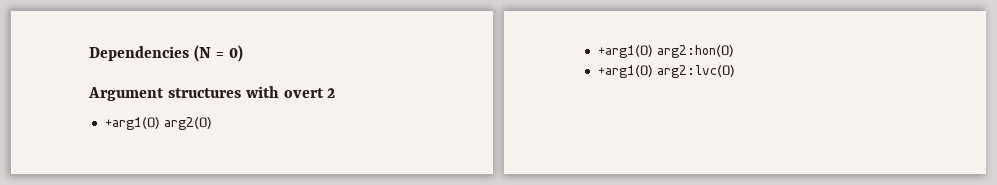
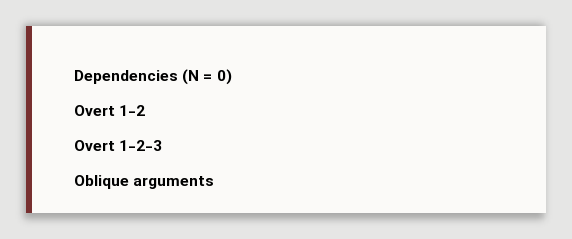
[88,86,336,101] [104,117,212,130] [597,45,734,58] [597,65,735,78] Argument structures with overt 2 // +arg1(0) arg2(0) // +arg1(0) arg2:hon(0) // +arg1(0) arg2:lvc(0) -> [74,105,146,116] [74,140,163,151] [74,175,215,189] Overt 1-2 // Overt 1-2-3 // Oblique arguments

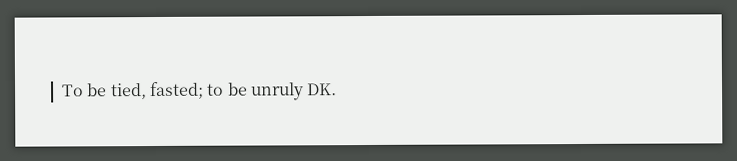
[74,69,232,85] [74,105,146,116] [74,140,163,151] [74,175,215,189] Dependencies (N = 0) // Overt 1-2 // Overt 1-2-3 // Oblique arguments -> [62,81,338,101] To be tied, fasted; to be unruly DK.

